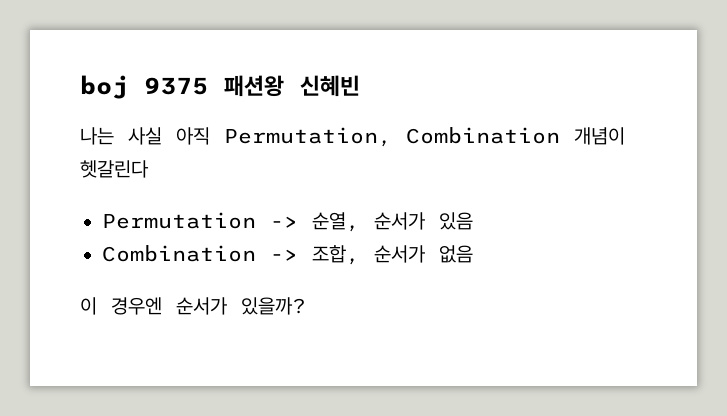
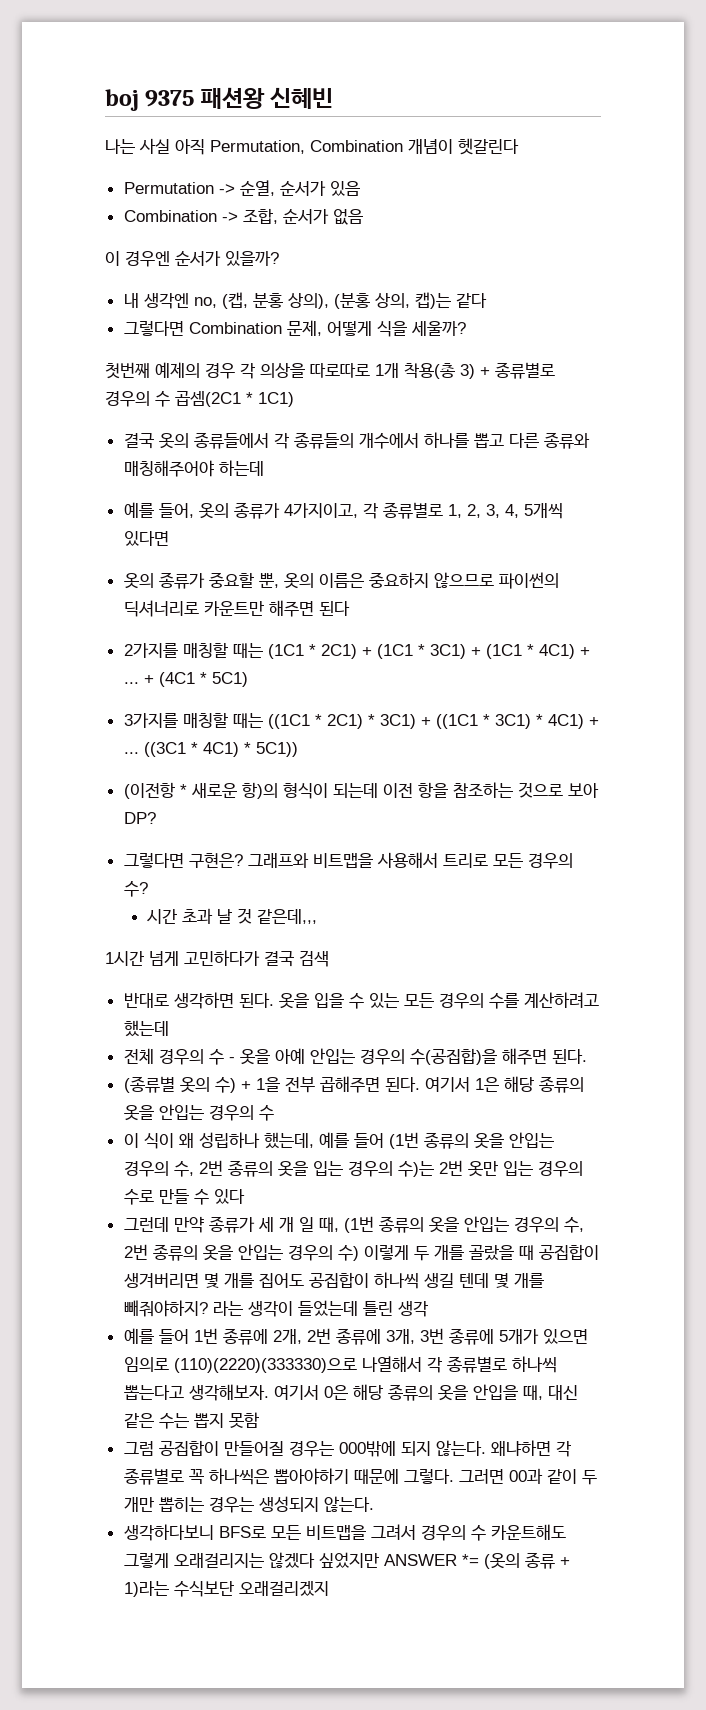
(306, 306) none -> [123,292,487,309] [123,320,466,337] [105,362,555,379] [105,391,294,407] [123,432,590,449] [123,460,264,477] [123,502,563,519] [123,531,169,546] [123,572,559,589] [123,600,350,617] [123,642,590,659] [123,672,248,687] [123,712,599,729] [123,742,298,757] [123,782,599,799] [123,812,156,824] [123,852,573,869] [123,881,148,897] [147,908,318,924] [105,950,329,967] [123,992,599,1009] [123,1020,169,1037] [123,1048,587,1065] [123,1076,584,1093] [123,1104,274,1121] [123,1132,554,1149] [123,1160,583,1177] [123,1189,245,1205] [123,1216,584,1233] [123,1244,599,1261] [123,1272,544,1289] [123,1300,428,1317] [123,1328,588,1345] [123,1356,557,1373] [123,1384,578,1401] [123,1412,259,1429] [123,1440,571,1457] [123,1468,597,1485] [123,1496,374,1513] [123,1524,566,1541] [123,1552,570,1569] [123,1581,329,1597] // 내 생각엔 no, (캡, 분홍 상의), (분홍 상의, 캡)는 같다 // 그렇다면 Combination 문제, 어떻게 식을 세울까? // 첫번째 예제의 경우 각 의상을 따로따로 1개 착용(총 3) + 종류별로 경우의 수 곱셈(2C1 * 1C1) // 결국 옷의 종류들에서 각 종류들의 개수에서 하나를 뽑고 다른 종류와 매칭해주어야 하는데 // 예를 들어, 옷의 종류가 4가지이고, 각 종류별로 1, 2, 3, 4, 5개씩 있다면 // 옷의 종류가 중요할 뿐, 옷의 이름은 중요하지 않으므로 파이썬의 딕셔너리로 카운트만 해주면 된다 // 2가지를 매칭할 때는 (1C1 * 2C1) + (1C1 * 3C1) + (1C1 * 4C1) + ... + (4C1 * 5C1) // 3가지를 매칭할 때는 ((1C1 * 2C1) * 3C1) + ((1C1 * 3C1) * 4C1) + ... ((3C1 * 4C1) * 5C1)) // (이전항 * 새로운 항)의 형식이 되는데 이전 항을 참조하는 것으로 보아 DP? // 그렇다면 구현은? 그래프와 비트맵을 사용해서 트리로 모든 경우의 수? // 시간 초과 날 것 같은데,,, // 1시간 넘게 고민하다가 결국 검색 // 반대로 생각하면 된다. 옷을 입을 수 있는 모든 경우의 수를 계산하려고 했는데 // 전체 경우의 수 - 옷을 아예 안입는 경우의 수(공집합)을 해주면 된다. // (종류별 옷의 수) + 1을 전부 곱해주면 된다. 여기서 1은 해당 종류의 옷을 안입는 경우의 수 // 이 식이 왜 성립하나 했는데, 예를 들어 (1번 종류의 옷을 안입는 경우의 수, 2번 종류의 옷을 입는 경우의 수)는 2번 옷만 입는 경우의 수로 만들 수 있다 // 그런데 만약 종류가 세 개 일 때, (1번 종류의 옷을 안입는 경우의 수, 2번 종류의 옷을 안입는 경우의 수) 이렇게 두 개를 골랐을 때 공집합이 생겨버리면 몇 개를 집어도 공집합이 하나씩 생길 텐데 몇 개를 빼줘야하지? 라는 생각이 들었는데 틀린 생각 // 예를 들어 1번 종류에 2개, 2번 종류에 3개, 3번 종류에 5개가 있으면 임의로 (110)(2220)(333330)으로 나열해서 각 종류별로 하나씩 뽑는다고 생각해보자. 여기서 0은 해당 종류의 옷을 안입을 때, 대신 같은 수는 뽑지 못함 // 그럼 공집합이 만들어질 경우는 000밖에 되지 않는다. 왜냐하면 각 종류별로 꼭 하나씩은 뽑아야하기 때문에 그렇다. 그러면 00과 같이 두 개만 뽑히는 경우는 생성되지 않는다. // 생각하다보니 BFS로 모든 비트맵을 그려서 경우의 수 카운트해도 그렇게 오래걸리지는 않겠다 싶었지만 ANSWER *= (옷의 종류 + 1)라는 수식보단 오래걸리겠지

